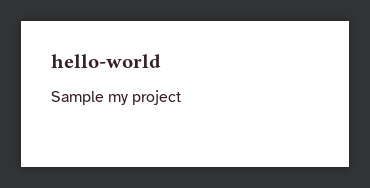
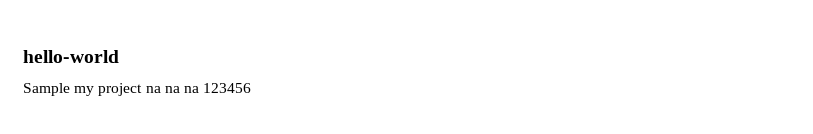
(182, 97) none -> [145,83,252,93] na na na 123456

